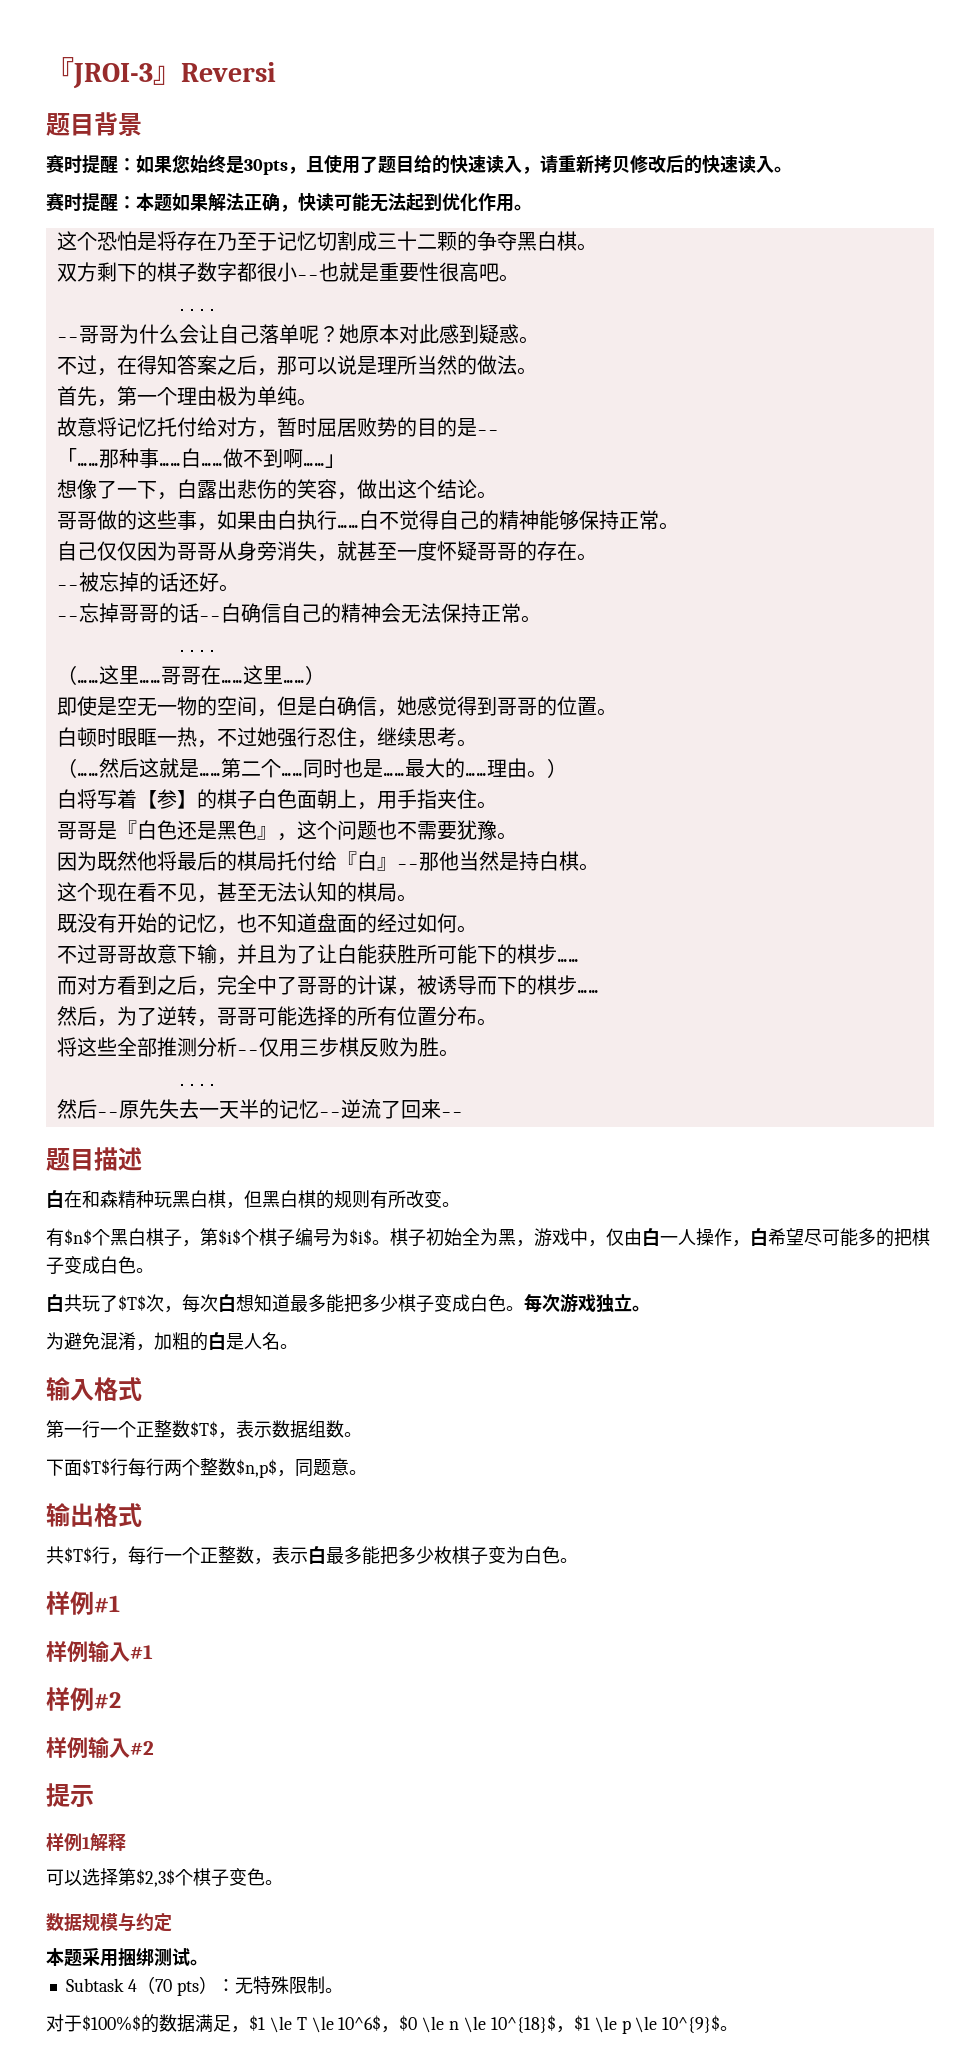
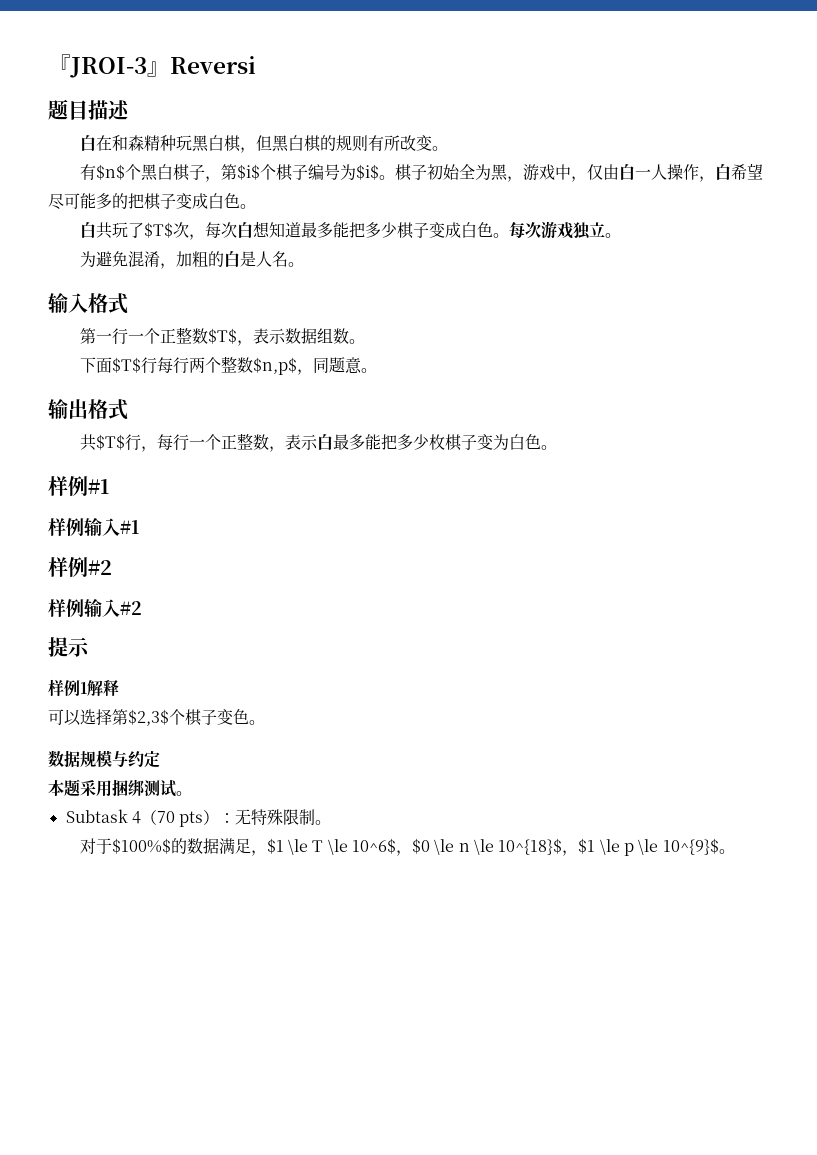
[46,112,142,136] [46,154,792,175] [46,192,532,212] [56,231,597,251] [56,262,519,282] [176,297,217,315] [56,324,539,344] [56,355,537,376] [56,386,317,407] [56,417,499,438] [56,448,345,468] [56,479,497,500] [56,510,679,531] [56,541,597,562] [56,572,239,592] [56,603,541,623] [176,638,217,656] [56,665,325,685] [56,696,617,717] [56,727,477,748] [56,758,567,778] [56,789,497,810] [56,820,517,841] [56,851,599,871] [56,882,417,903] [56,913,477,934] [56,944,579,965] [56,975,599,996] [56,1006,497,1027] [56,1037,459,1057] [176,1072,217,1090] [56,1099,463,1119] // 题目背景 // 赛时提醒：如果您始终是30pts，且使用了题目给的快速读入，请重新拷贝修改后的快速读入。 // 赛时提醒：本题如果解法正确，快读可能无法起到优化作用。 // 这个恐怕是将存在乃至于记忆切割成三十二颗的争夺黑白棋。 // 双方剩下的棋子数字都很小——也就是重要性很高吧。 // .... // ——哥哥为什么会让自己落单呢？她原本对此感到疑惑。 // 不过，在得知答案之后，那可以说是理所当然的做法。 // 首先，第一个理由极为单纯。 // 故意将记忆托付给对方，暂时屈居败势的目的是—— // 「……那种事……白……做不到啊……」 // 想像了一下，白露出悲伤的笑容，做出这个结论。 // 哥哥做的这些事，如果由白执行……白不觉得自己的精神能够保持正常。 // 自己仅仅因为哥哥从身旁消失，就甚至一度怀疑哥哥的存在。 // ——被忘掉的话还好。 // ——忘掉哥哥的话——白确信自己的精神会无法保持正常。 // .... // （……这里……哥哥在……这里……） // 即使是空无一物的空间，但是白确信，她感觉得到哥哥的位置。 // 白顿时眼眶一热，不过她强行忍住，继续思考。 // （……然后这就是……第二个……同时也是……最大的……理由。） // 白将写着【参】的棋子白色面朝上，用手指夹住。 // 哥哥是『白色还是黑色』，这个问题也不需要犹豫。 // 因为既然他将最后的棋局托付给『白』——那他当然是持白棋。 // 这个现在看不见，甚至无法认知的棋局。 // 既没有开始的记忆，也不知道盘面的经过如何。 // 不过哥哥故意下输，并且为了让白能获胜所可能下的棋步…… // 而对方看到之后，完全中了哥哥的计谋，被诱导而下的棋步…… // 然后，为了逆转，哥哥可能选择的所有位置分布。 // 将这些全部推测分析——仅用三步棋反败为胜。 // .... // 然后——原先失去一天半的记忆——逆流了回来—— -> (256, 65) none

